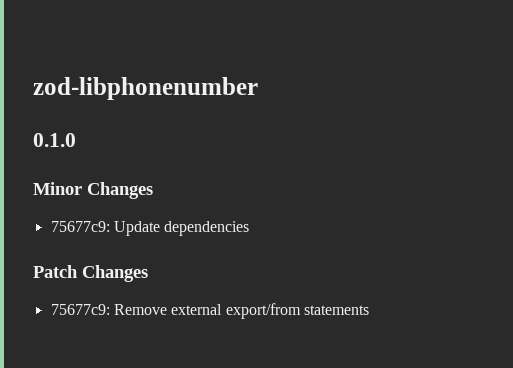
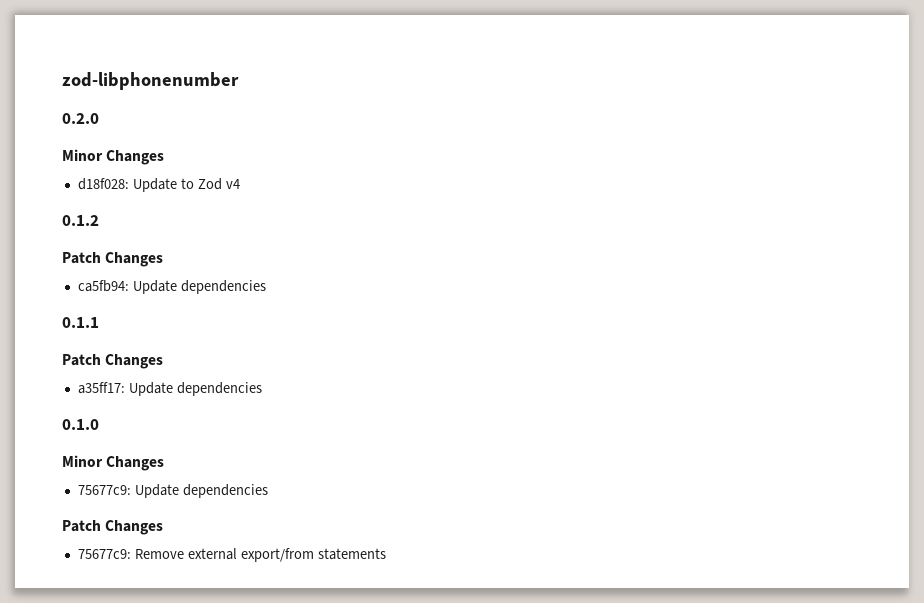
(258, 88) none -> [62,113,99,124] [62,149,165,165] [77,178,240,192] [62,215,99,226] [62,252,164,267] [77,280,266,294] [62,317,99,328] [62,354,164,369] [77,382,262,396] // 0.2.0 // Minor Changes // d18f028: Update to Zod v4 // 0.1.2 // Patch Changes // ca5fb94: Update dependencies // 0.1.1 // Patch Changes // a35ff17: Update dependencies

